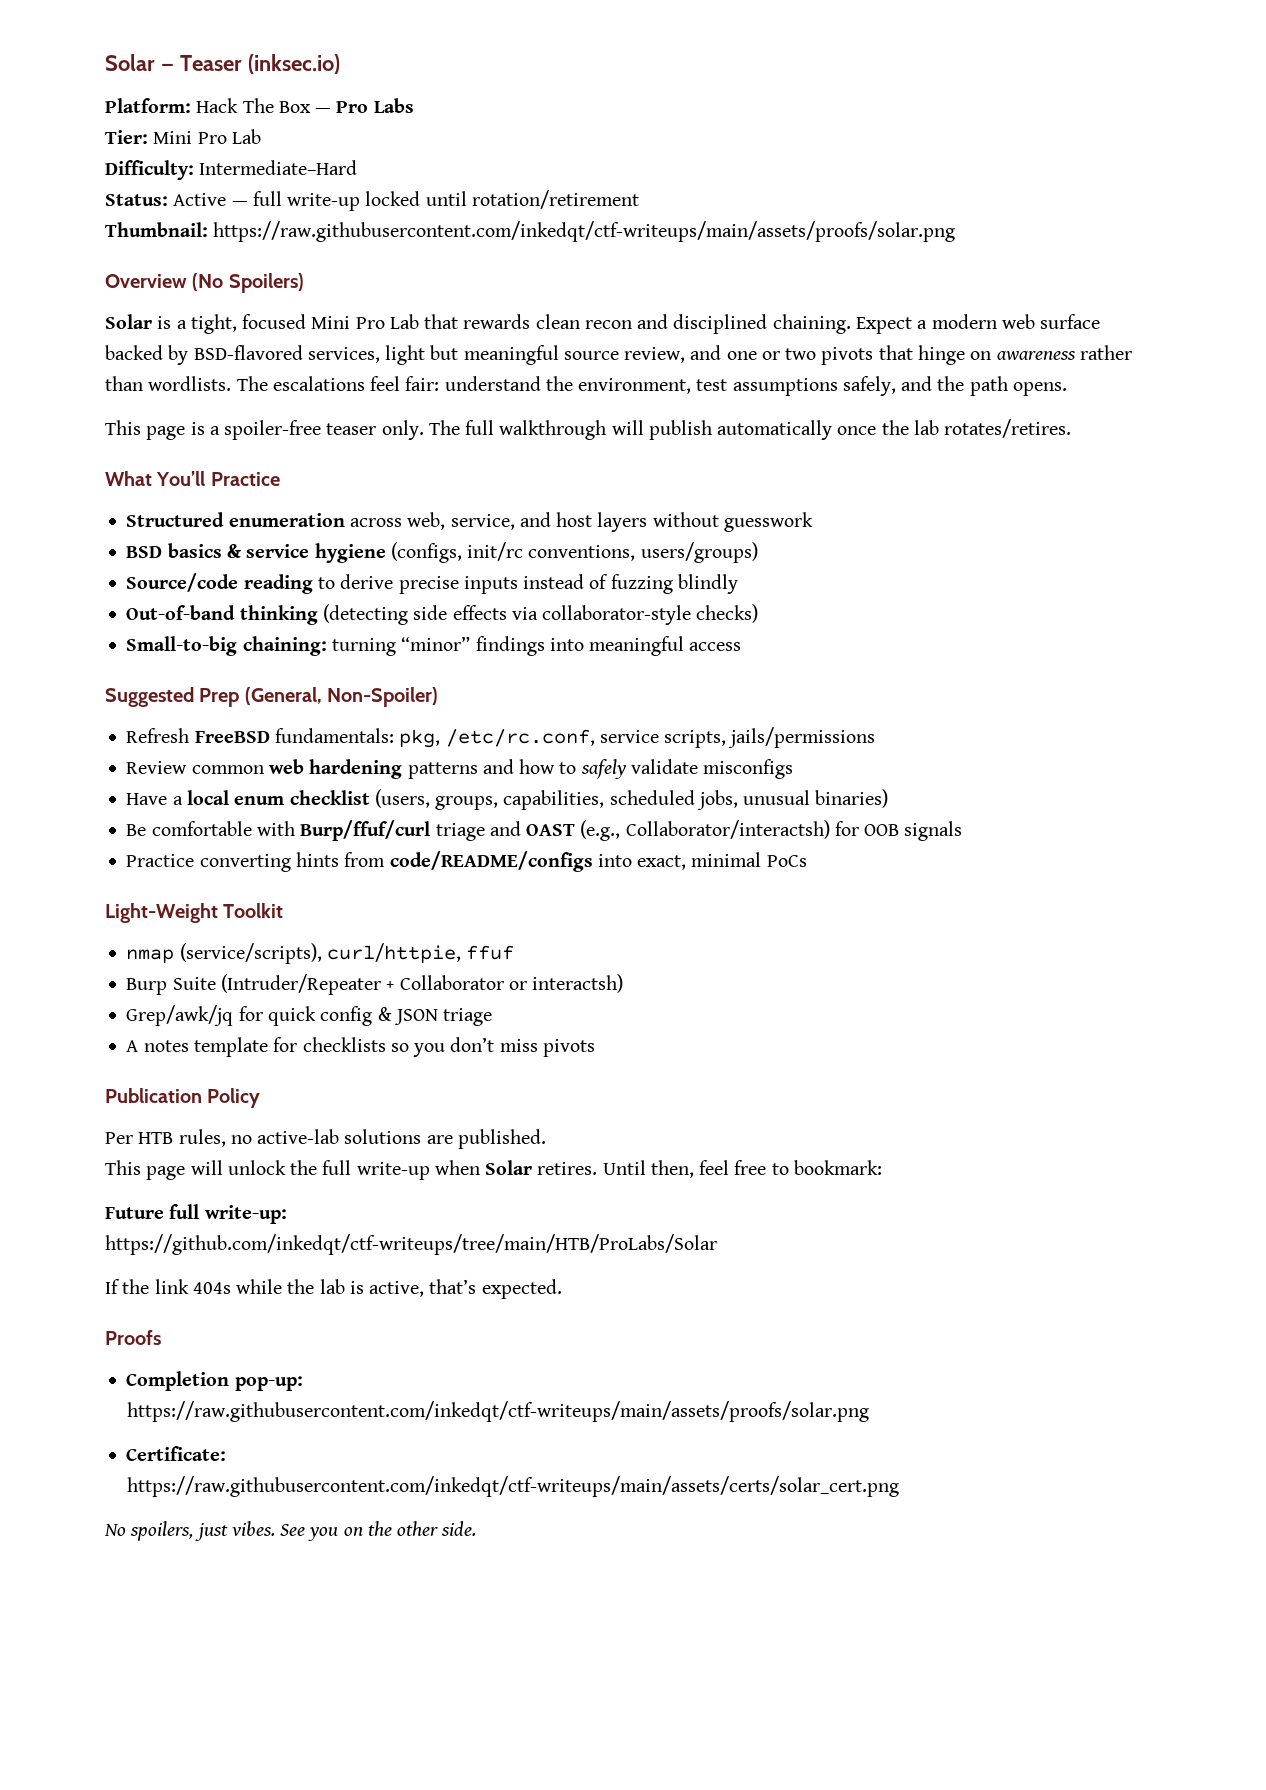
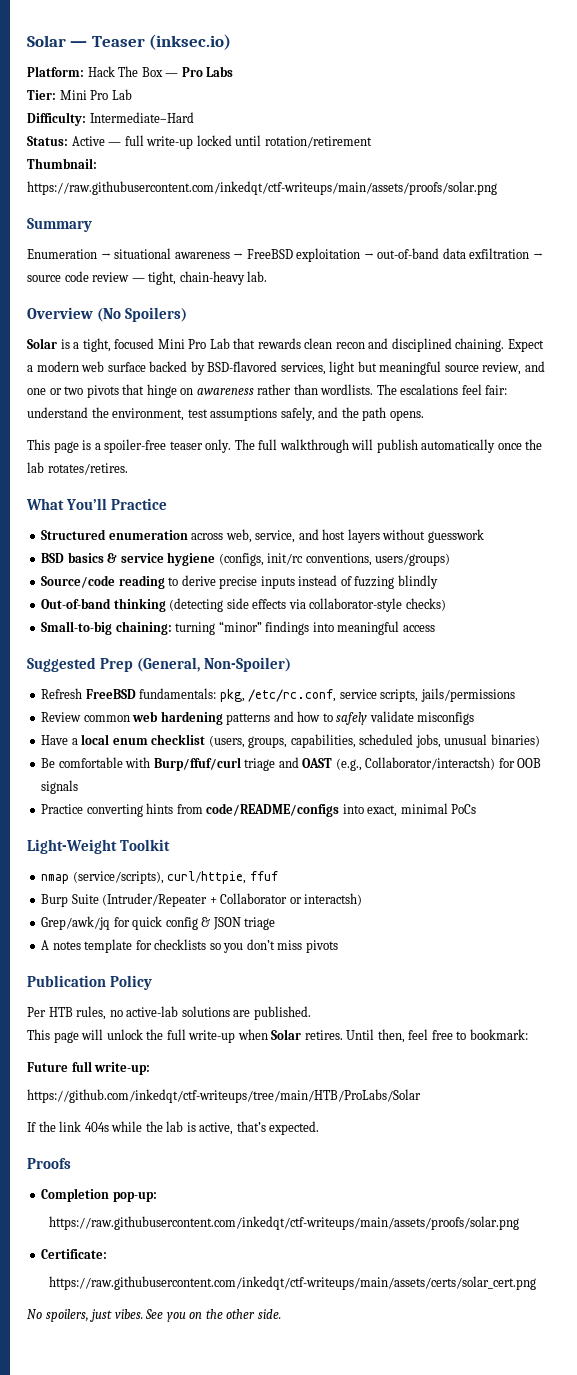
(956, 231) none -> [27,218,92,232] [27,248,543,262] [27,271,268,285] // Summary // Enumeration → situational awareness → FreeBSD exploitation → out-of-band data exfiltration → source code review — tight, chain-heavy lab.

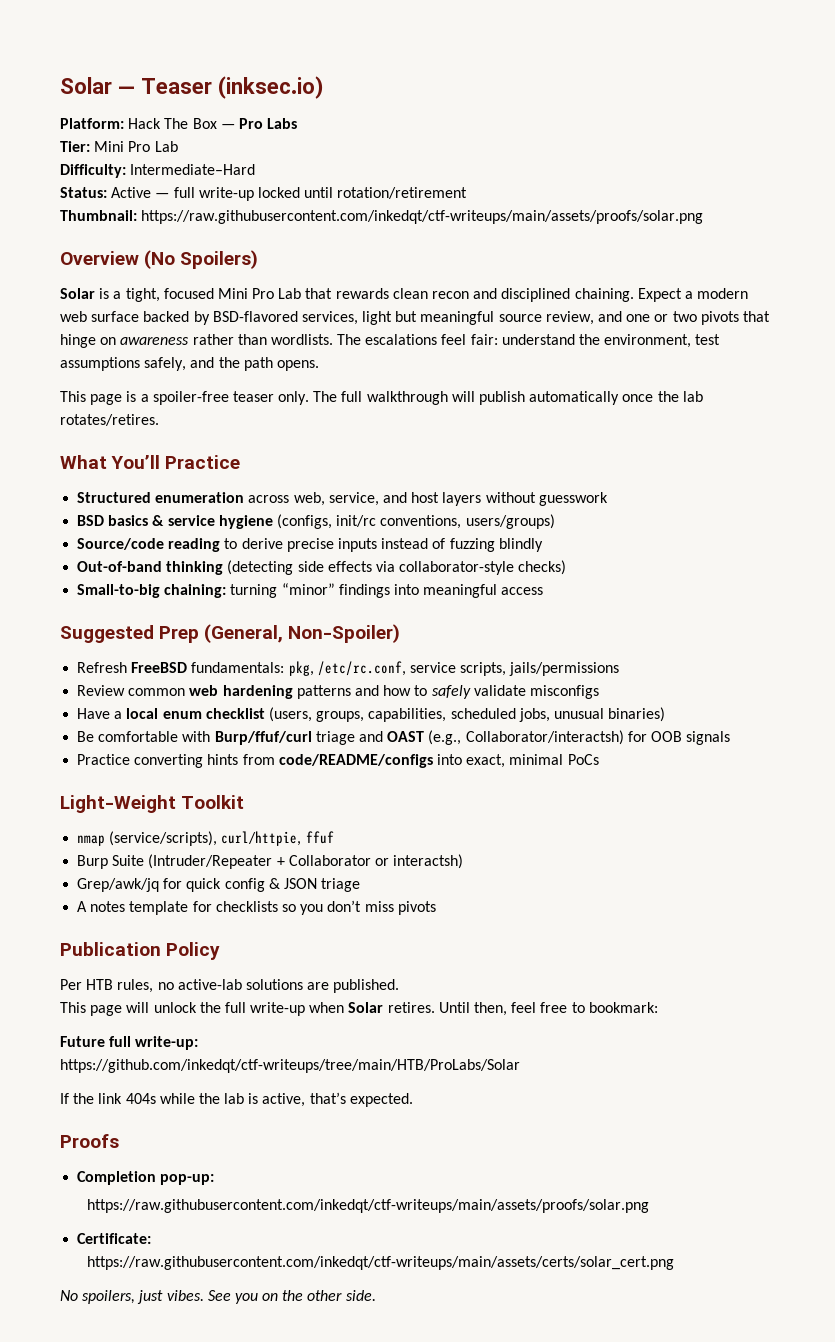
[27,218,92,232] [27,248,543,262] [27,271,268,285] // Summary // Enumeration → situational awareness → FreeBSD exploitation → out-of-band data exfiltration → source code review — tight, chain-heavy lab. -> (704, 217) none

